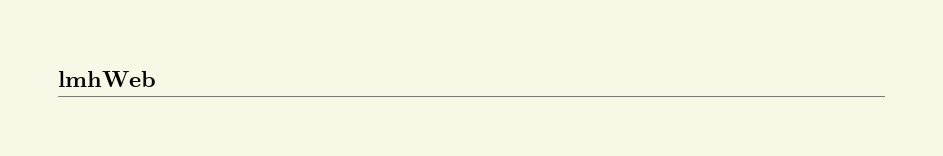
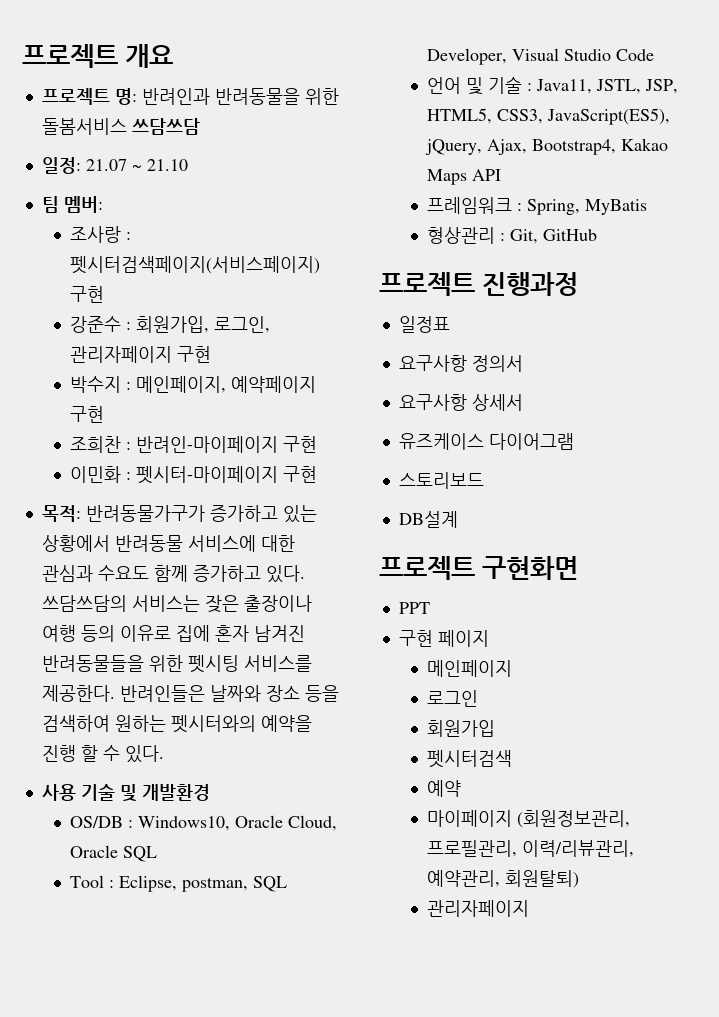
[58,71,156,87] lmhWeb -> [22,44,173,68] [41,88,339,105] [41,118,200,135] [41,157,188,174] [41,196,103,213] [70,226,132,243] [70,256,321,274] [70,286,105,303] [70,316,271,333] [70,346,212,363] [70,376,317,393] [70,406,105,423] [70,436,318,453] [70,466,318,484] [41,505,317,523] [41,535,295,552] [41,565,305,583] [41,595,312,613] [41,625,305,642] [41,655,312,673] [41,685,339,702] [41,715,312,733] [41,745,164,763] [41,784,210,802] [70,815,338,831] [70,845,158,862] [70,875,288,892] [427,48,655,65] [427,76,679,95] [427,108,671,125] [425,138,669,155] [427,169,502,185] [427,197,648,215] [427,227,598,244] [379,272,578,296] [398,316,450,333] [398,355,523,372] [398,394,523,411] [398,433,574,450] [398,472,484,489] [398,511,458,528] [379,556,578,580] [398,602,430,614] [398,630,489,647] [427,660,513,677] [427,690,479,707] [427,720,496,737] [427,750,513,768] [427,780,462,797] [427,810,631,828] [427,840,635,857] [427,870,580,888] [427,900,530,917] 프로젝트 개요 // 프로젝트 명: 반려인과 반려동물을 위한 돌봄서비스 쓰담쓰담 // 일정: 21.07 ~ 21.10 // 팀 멤버: // 조사랑 : 펫시터검색페이지(서비스페이지) 구현 // 강준수 : 회원가입, 로그인, 관리자페이지 구현 // 박수지 : 메인페이지, 예약페이지 구현 // 조희찬 : 반려인-마이페이지 구현 // 이민화 : 펫시터-마이페이지 구현 // 목적: 반려동물가구가 증가하고 있는 상황에서 반려동물 서비스에 대한 관심과 수요도 함께 증가하고 있다. 쓰담쓰담의 서비스는 잦은 출장이나 여행 등의 이유로 집에 혼자 남겨진 반려동물들을 위한 펫시팅 서비스를 제공한다. 반려인들은 날짜와 장소 등을 검색하여 원하는 펫시터와의 예약을 진행 할 수 있다. // 사용 기술 및 개발환경 // OS/DB : Windows10, Oracle Cloud, Oracle SQL // Tool : Eclipse, postman, SQL Developer, Visual Studio Code // 언어 및 기술 : Java11, JSTL, JSP, HTML5, CSS3, JavaScript(ES5), jQuery, Ajax, Bootstrap4, Kakao Maps API // 프레임워크 : Spring, MyBatis // 형상관리 : Git, GitHub // 프로젝트 진행과정 // 일정표 // 요구사항 정의서 // 요구사항 상세서 // 유즈케이스 다이어그램 // 스토리보드 // DB설계 // 프로젝트 구현화면 // PPT // 구현 페이지 // 메인페이지 // 로그인 // 회원가입 // 펫시터검색 // 예약 // 마이페이지 (회원정보관리, 프로필관리, 이력/리뷰관리, 예약관리, 회원탈퇴) // 관리자페이지

